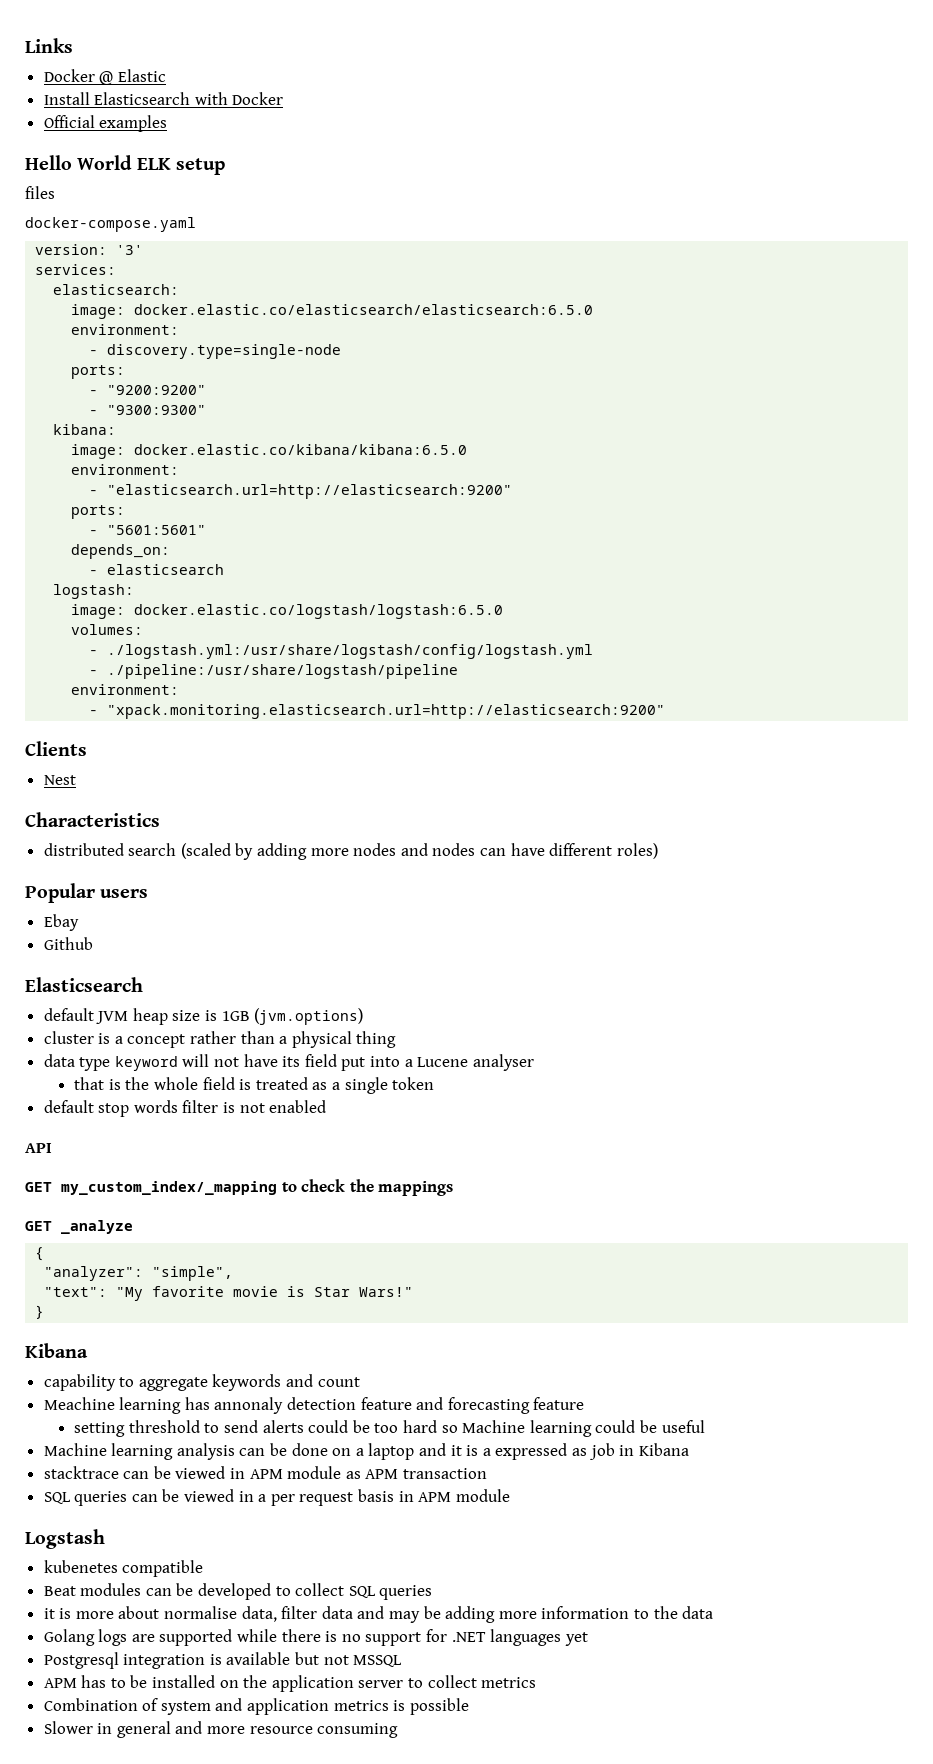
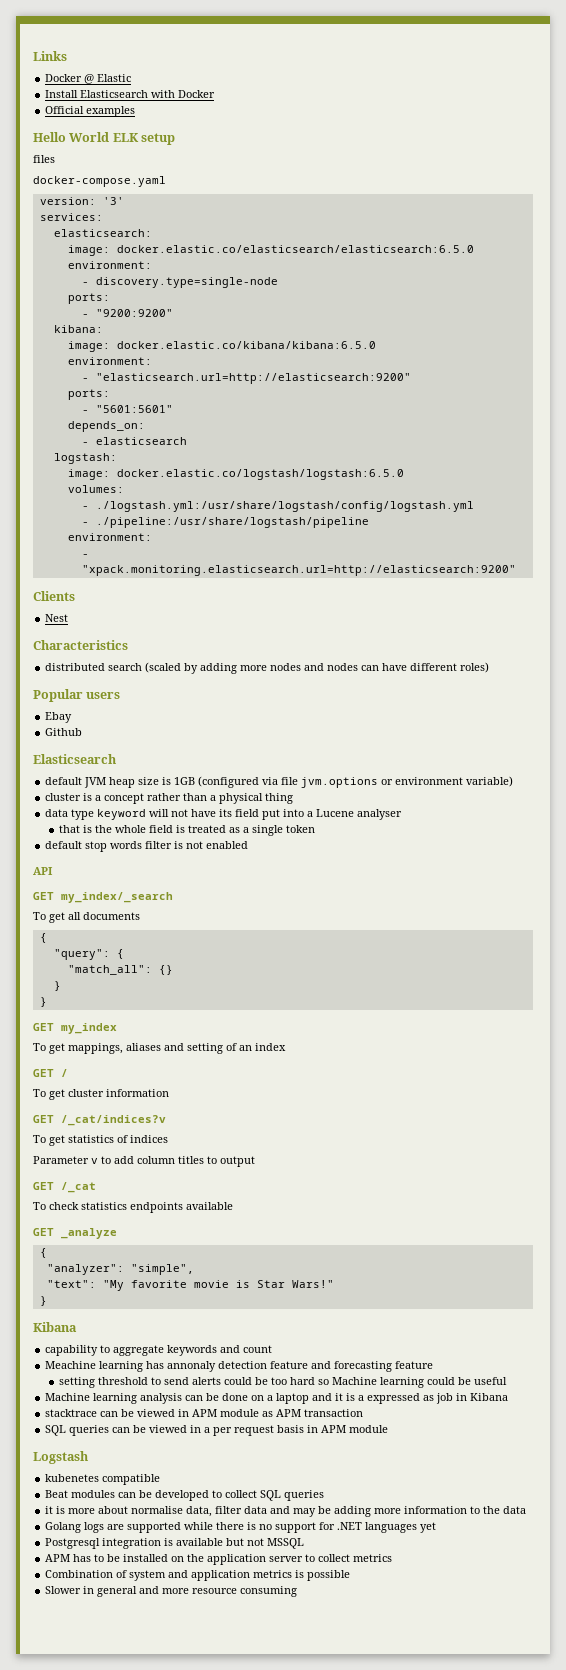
[89,405,207,415] // - "9300:9300" -> (173, 313) none
[254,1008,364,1025] (jvm.options) -> [198,776,514,788] (configured via file jvm.options or environment variable)
[61,1179,454,1196] my_custom_index/_mapping to check the mappings -> [61,892,173,903] [33,912,140,923] [39,933,47,943] [53,949,124,960] [67,965,173,975] [53,981,61,991] [39,997,47,1007] [33,1023,117,1034] [33,1043,286,1054] [33,1069,68,1077] [33,1089,169,1100] [33,1115,166,1126] [33,1135,168,1146] [33,1156,255,1167] [33,1182,96,1193] [33,1202,233,1213] my_index/_search // To get all documents // { // "query": { // "match_all": {} // } // } // GET my_index // To get mappings, aliases and setting of an index // GET / // To get cluster information // GET /_cat/indices?v // To get statistics of indices // Parameter v to add column titles to output // GET /_cat // To check statistics endpoints available

